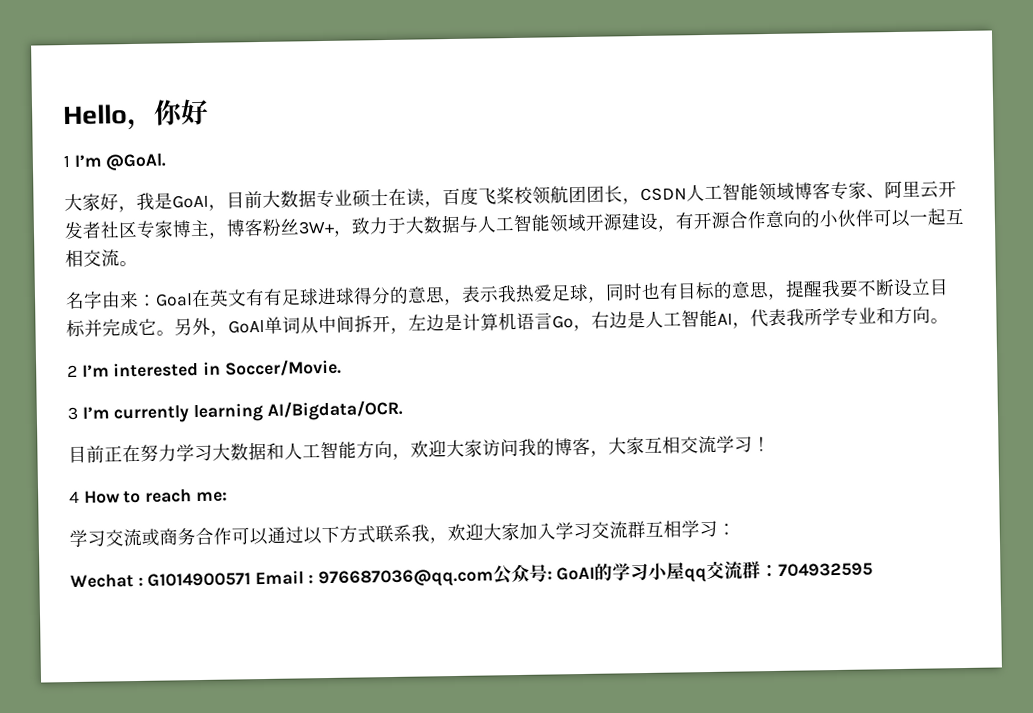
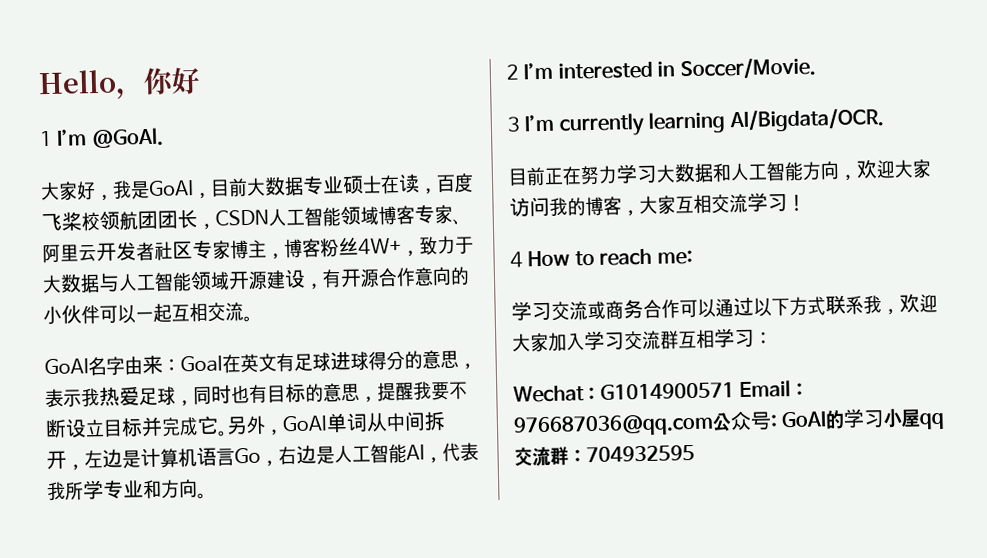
[298,220,335,235] 3W+ -> [358,237,402,255] 4W+
(138, 263) none -> [44,358,89,375] GoAI
[263,288,283,306] 有 -> (295, 363) none

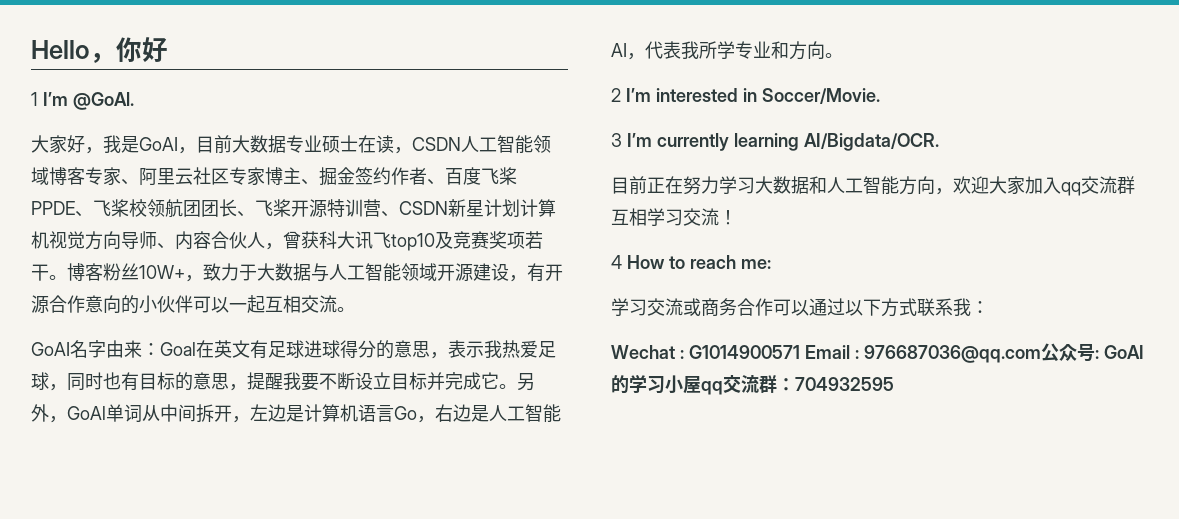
[436,172,474,194] [41,208,216,232] 百度飞桨校领航团团长， -> (412, 150) none
[96,241,155,262] 开发者 -> (193, 176) none
[266,253,285,260] ， -> [301,167,517,186] [31,199,556,218] [31,231,543,251] [31,264,67,281] 、掘金签约作者、百度飞桨PPDE、飞桨校领航团团长、飞桨开源特训营、CSDN新星计划计算机视觉方向导师、内容合伙人，曾获科大讯飞top10及竞赛奖项若干。
[358,237,402,255] 4W+ -> [139,265,185,279] 10W+
[509,192,788,217] 访问我的博客，大家互相交流学习 -> [1025,176,1135,196] [611,208,719,226] 加入qq交流群互相学习交流
[881,293,938,316] [512,328,755,353] ，欢迎大家加入学习交流群互相学习 -> (971, 307) none

